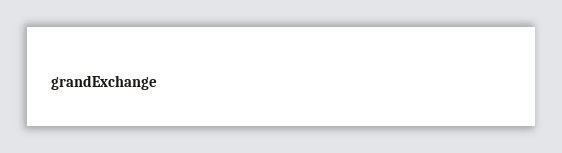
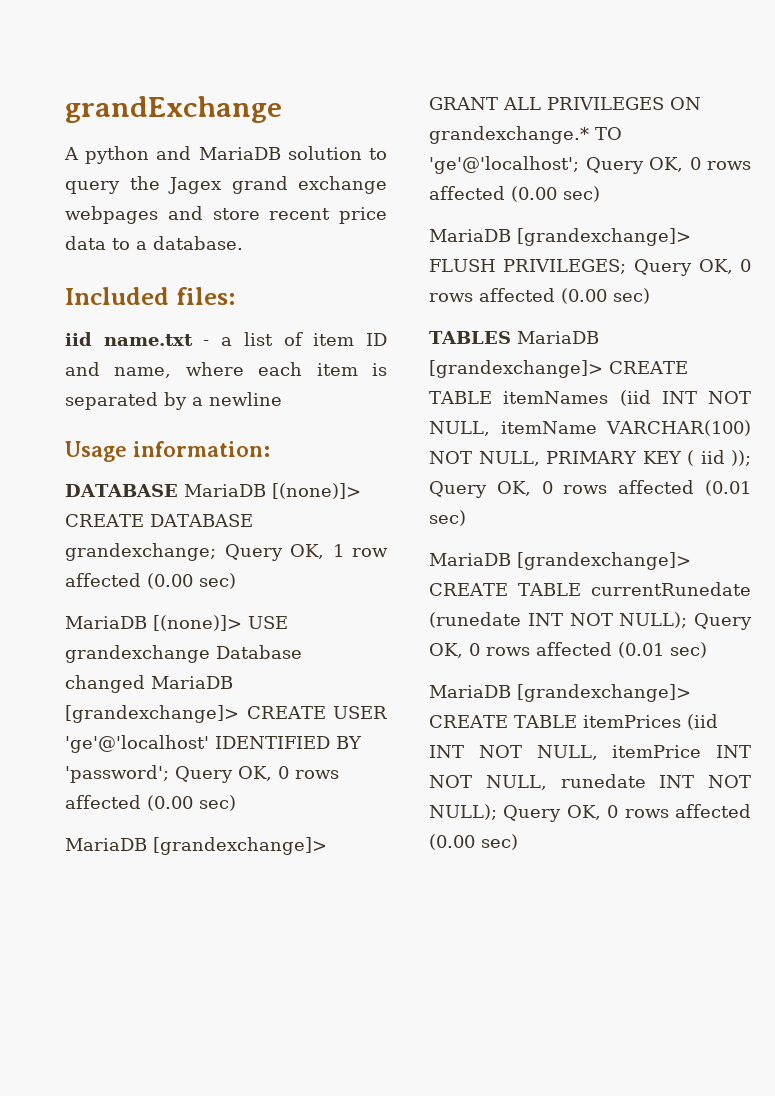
(157, 82) none -> [64,146,387,164] [65,176,387,194] [65,206,387,224] [65,236,243,250] [65,287,236,305] [65,332,388,346] [65,362,387,378] [65,392,282,410] [65,441,270,462] [65,483,361,499] [65,514,253,527] [65,543,388,561] [65,573,236,589] [65,615,288,631] [65,645,302,663] [65,675,233,693] [65,705,387,723] [65,735,362,753] [65,765,339,783] [65,795,236,811] [65,837,327,855] [429,97,701,110] [429,126,622,144] [429,156,751,174] [429,186,600,202] [429,228,691,246] [429,259,751,276] [429,288,650,304] [429,331,599,344] [429,360,688,378] [429,390,751,406] [429,420,752,436] [429,450,751,466] [429,480,751,498] [429,510,466,526] [429,552,691,570] [429,582,751,596] [429,612,752,630] [429,642,707,658] [429,684,691,702] [429,714,718,730] [429,745,751,760] [429,774,751,790] [429,804,751,822] [429,834,518,850] // A python and MariaDB solution to query the Jagex grand exchange webpages and store recent price data to a database. // Included files: // iid name.txt - a list of item ID and name, where each item is separated by a newline // Usage information: // DATABASE MariaDB [(none)]> CREATE DATABASE grandexchange; Query OK, 1 row affected (0.00 sec) // MariaDB [(none)]> USE grandexchange Database changed MariaDB [grandexchange]> CREATE USER 'ge'@'localhost' IDENTIFIED BY 'password'; Query OK, 0 rows affected (0.00 sec) // MariaDB [grandexchange]> GRANT ALL PRIVILEGES ON grandexchange.* TO 'ge'@'localhost'; Query OK, 0 rows affected (0.00 sec) // MariaDB [grandexchange]> FLUSH PRIVILEGES; Query OK, 0 rows affected (0.00 sec) // TABLES MariaDB [grandexchange]> CREATE TABLE itemNames (iid INT NOT NULL, itemName VARCHAR(100) NOT NULL, PRIMARY KEY ( iid )); Query OK, 0 rows affected (0.01 sec) // MariaDB [grandexchange]> CREATE TABLE currentRunedate (runedate INT NOT NULL); Query OK, 0 rows affected (0.01 sec) // MariaDB [grandexchange]> CREATE TABLE itemPrices (iid INT NOT NULL, itemPrice INT NOT NULL, runedate INT NOT NULL); Query OK, 0 rows affected (0.00 sec)

